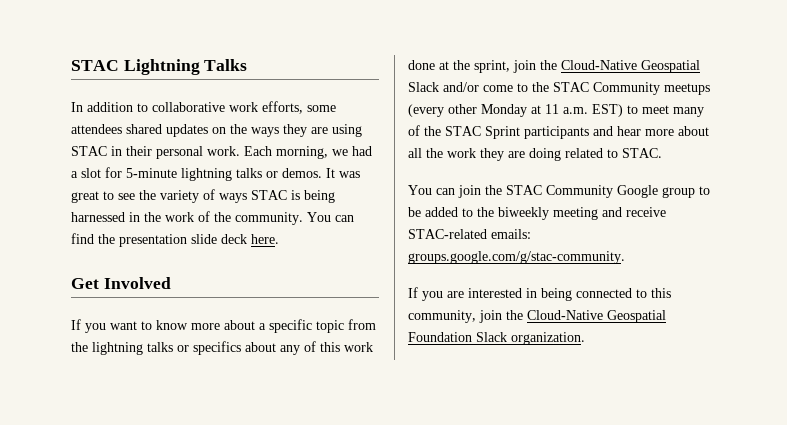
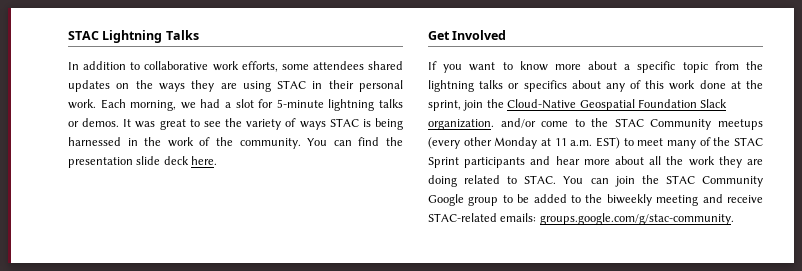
[408,82,439,92] Slack -> [637,99,728,108] [428,119,494,130] Foundation Slack organization.
(662, 153) // -> (557, 179) none
[408,287,671,301] [408,310,666,323] [408,332,585,345] // If you are interested in being connected to this community, join the Cloud-Native Geospatial Foundation Slack organization. -> (734, 219) none

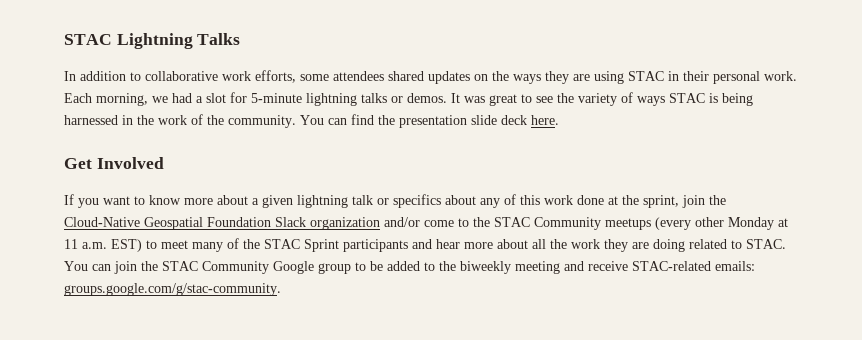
[637,61,763,73] [428,80,504,92] specific topic from the lightning talks -> [262,195,373,208] given lightning talk
[428,119,494,130] organization. -> [310,217,380,230] organization

